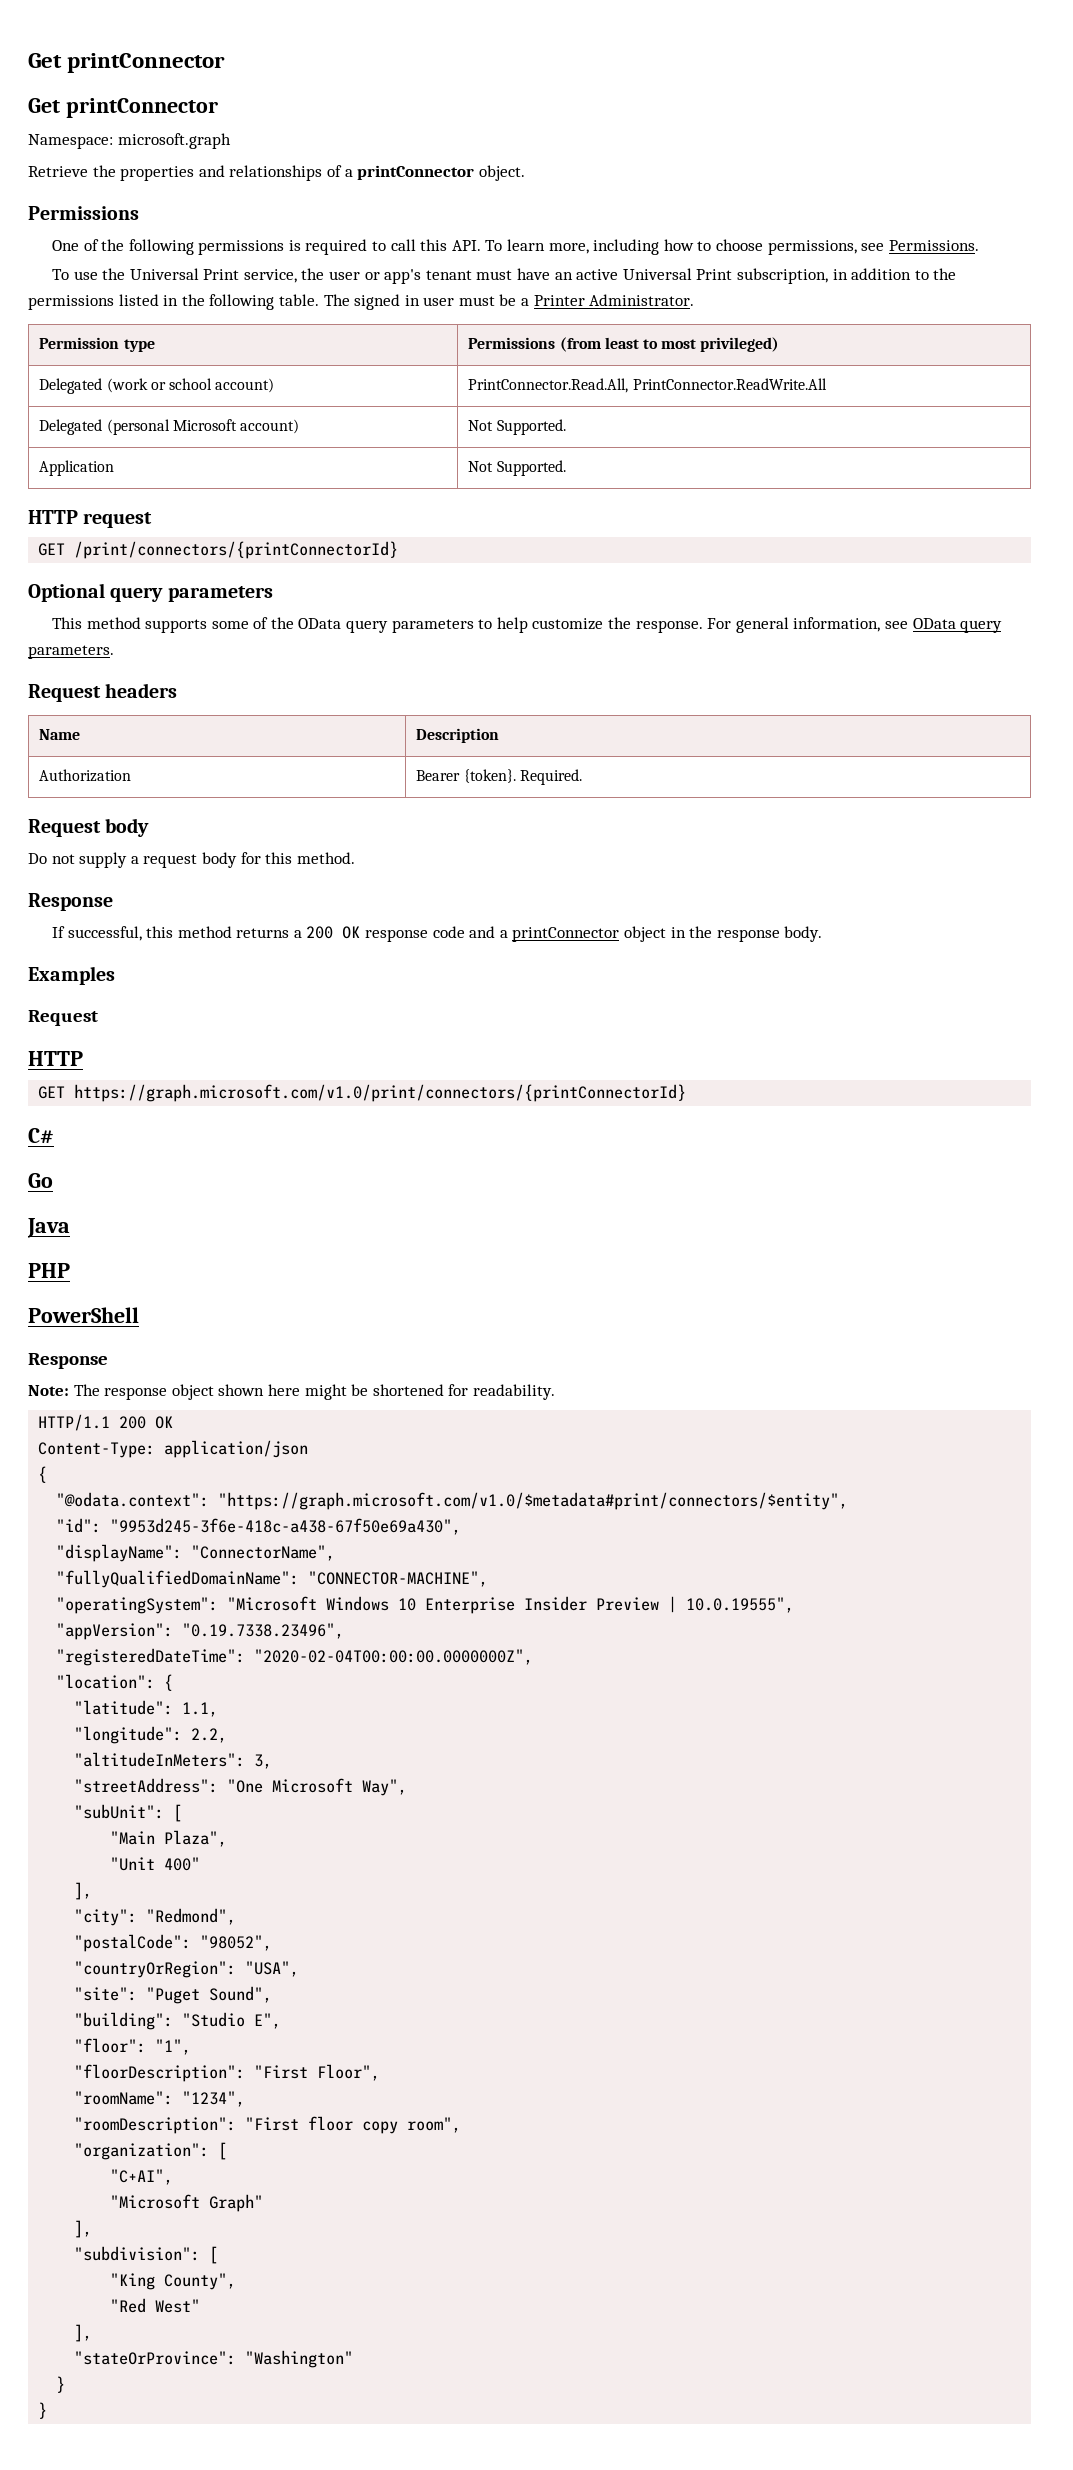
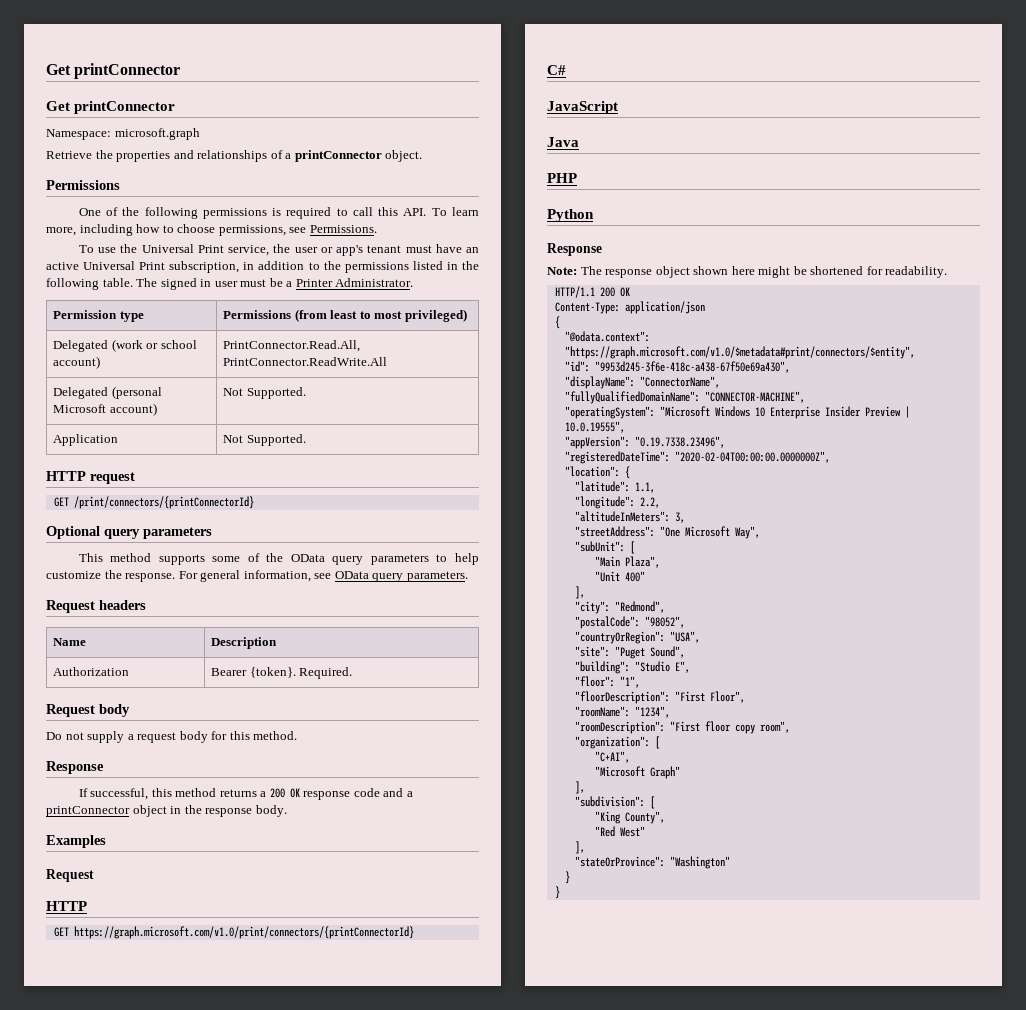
[28,1173,53,1188] Go -> [547,101,618,114] JavaScript
[28,1307,139,1323] PowerShell -> [547,209,594,222] Python

